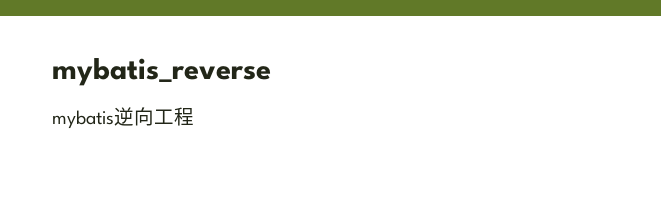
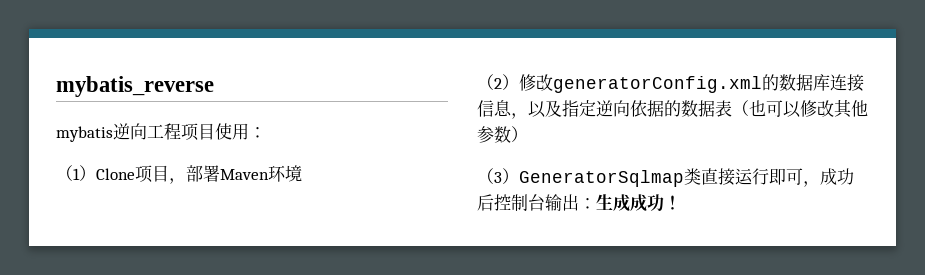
(194, 116) none -> [181,123,266,141] [56,165,302,184] [477,74,864,93] [477,99,868,119] [477,126,528,143] [477,168,854,187] [477,194,681,212] 项目使用： // （1）Clone项目，部署Maven环境 // （2）修改generatorConfig.xml的数据库连接信息，以及指定逆向依据的数据表（也可以修改其他参数） // （3）GeneratorSqlmap类直接运行即可，成功后控制台输出：生成成功！

